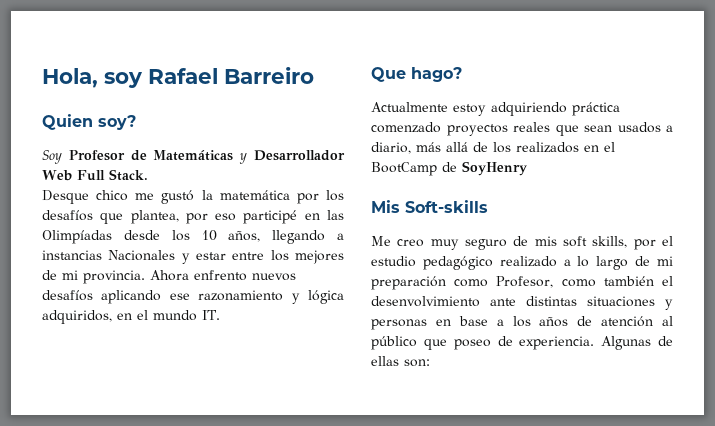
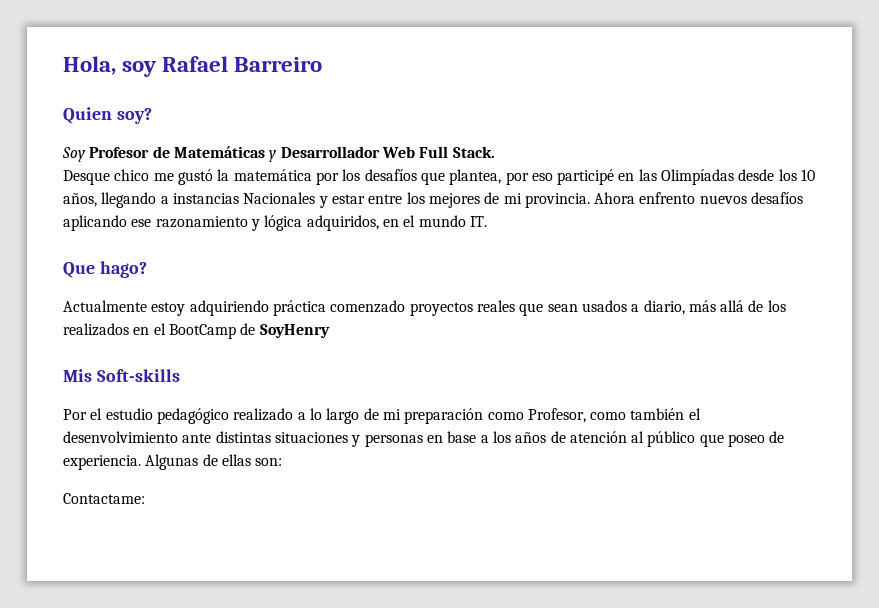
[371,236,656,250] Me creo muy seguro de mis soft skills, por -> [63,409,87,420] Por
(430, 363) none -> [63,493,145,504] // Contactame:

